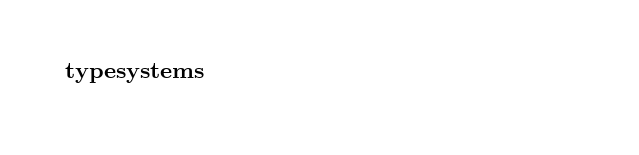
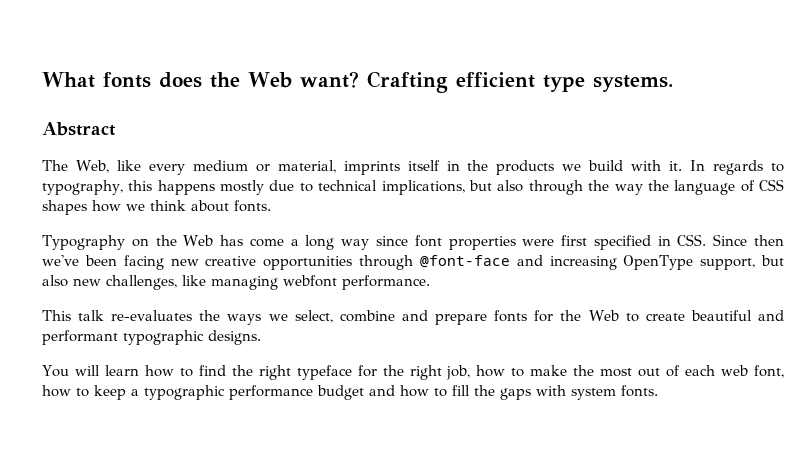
[65,63,204,83] typesystems -> [42,71,674,93] [42,122,116,136] [42,160,784,175] [42,179,784,195] [42,200,271,215] [42,234,785,250] [42,255,784,270] [42,275,430,290] [42,310,785,325] [42,330,261,345] [42,365,784,380] [42,385,658,400] What fonts does the Web want? Crafting efficient type systems. // Abstract // The Web, like every medium or material, imprints itself in the products we build with it. In regards to typography, this happens mostly due to technical implications, but also through the way the language of CSS shapes how we think about fonts. // Typography on the Web has come a long way since font properties were first specified in CSS. Since then we've been facing new creative opportunities through @font-face and increasing OpenType support, but also new challenges, like managing webfont performance. // This talk re-evaluates the ways we select, combine and prepare fonts for the Web to create beautiful and performant typographic designs. // You will learn how to find the right typeface for the right job, how to make the most out of each web font, how to keep a typographic performance budget and how to fill the gaps with system fonts.

